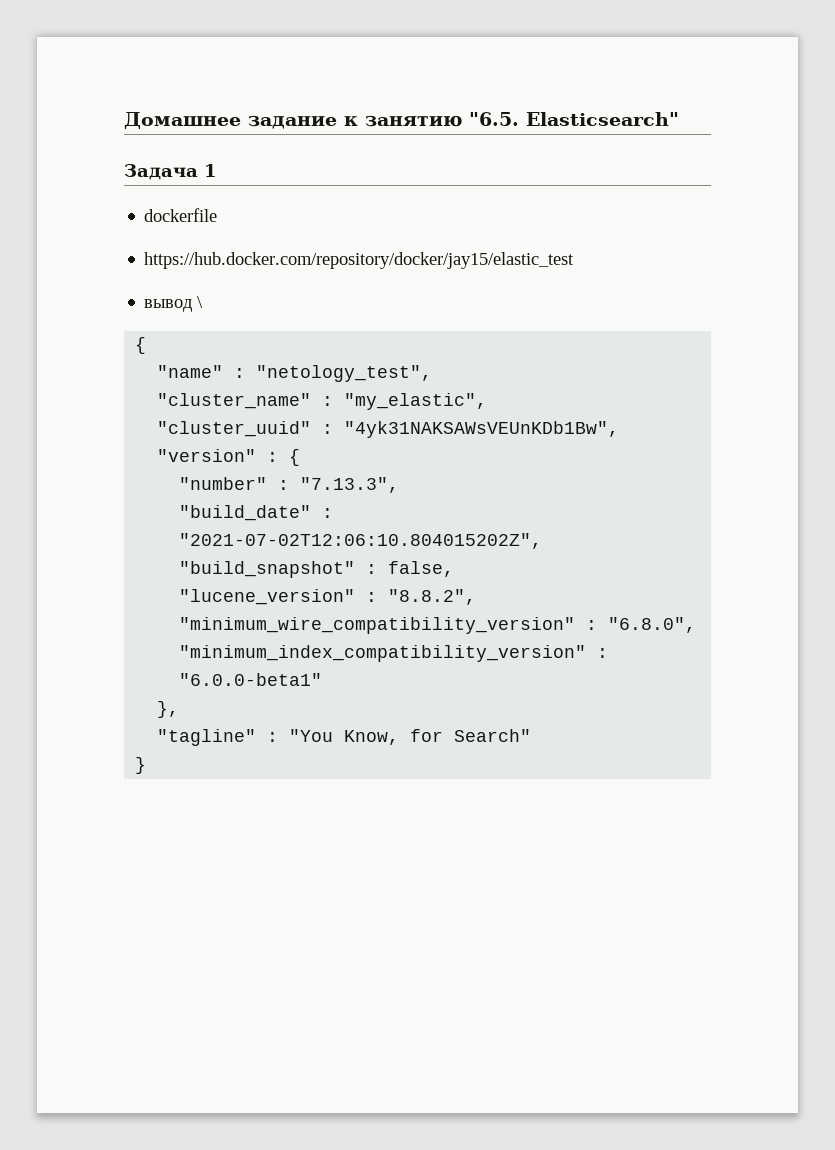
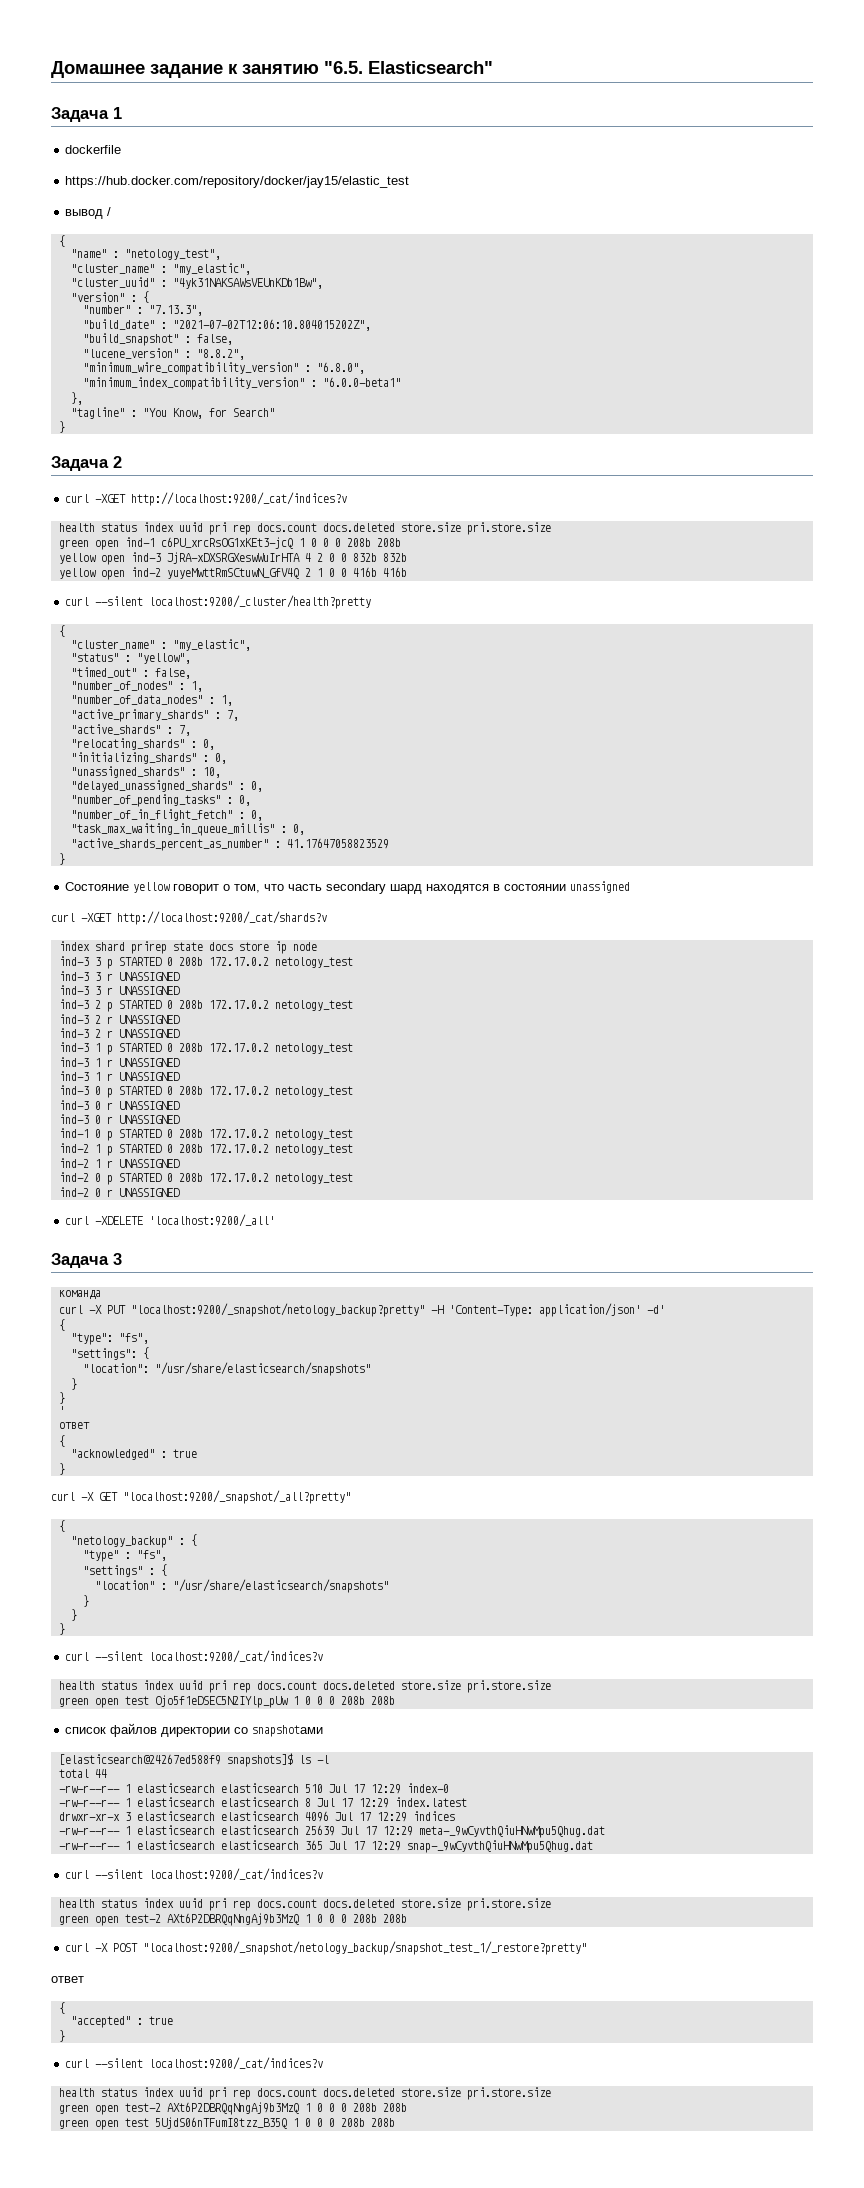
[197,296,204,308] \ -> [107,207,112,216] /
(147, 765) none -> [51,456,122,471] [65,492,348,506] [58,522,551,535] [58,537,401,550] [58,552,407,565] [58,567,407,580] [65,595,372,609] [58,625,65,637] [70,639,251,651] [70,653,191,664] [70,667,191,679] [70,681,203,692] [70,695,233,706] [70,709,239,722] [70,724,191,736] [70,738,215,750] [70,752,227,764] [70,766,221,778] [70,780,263,792] [70,794,251,807] [70,809,263,821] [70,823,305,836] [70,838,389,851] [58,853,65,865] [65,881,631,894] [51,911,327,925] [58,941,317,954] [58,956,353,969] [58,971,180,981] [58,985,180,995] [58,999,353,1012] [58,1014,180,1024] [58,1028,180,1038] [58,1042,353,1055] [58,1057,180,1067] [58,1071,180,1081] [58,1085,353,1098] [58,1100,180,1110] [58,1114,180,1124] [58,1128,353,1141] [58,1143,353,1156] [58,1158,180,1168] [58,1172,353,1185] [58,1187,180,1197] [65,1214,276,1227] [51,1253,122,1268] [58,1290,101,1300] [58,1303,665,1317] [58,1319,65,1331] [70,1333,149,1345] [70,1347,149,1360] [82,1362,371,1376] [70,1378,77,1390] [58,1392,65,1404] [58,1406,65,1415] [58,1422,90,1429] [58,1435,65,1447] [70,1449,197,1460] [58,1463,65,1475] [51,1490,351,1504] [58,1520,65,1532] [70,1534,197,1548] [82,1550,167,1562] [82,1564,167,1577] [94,1579,389,1593] [82,1595,89,1607] [70,1609,77,1621] [58,1623,65,1635] [65,1650,324,1663] [58,1680,551,1693] [58,1695,395,1708] [65,1723,324,1737] [58,1753,329,1767] [58,1769,107,1778] [58,1783,449,1794] [58,1797,467,1808] [58,1811,455,1822] [58,1825,605,1838] [58,1840,593,1853] [65,1868,324,1881] [58,1898,551,1911] [58,1913,407,1926] [65,1941,588,1955] [51,1976,84,1983] [58,2002,65,2014] [70,2016,173,2028] [58,2030,65,2042] [65,2057,324,2070] [58,2087,551,2100] [58,2102,407,2115] [58,2117,395,2130] // Задача 2 // curl -XGET http://localhost:9200/_cat/indices?v // health status index uuid pri rep docs.count docs.deleted store.size pri.store.size // green open ind-1 c6PU_xrcRsOG1xKEt3-jcQ 1 0 0 0 208b 208b // yellow open ind-3 JjRA-xDXSRGXeswWuIrHTA 4 2 0 0 832b 832b // yellow open ind-2 yuyeMwttRmSCtuwN_GfV4Q 2 1 0 0 416b 416b // curl --silent localhost:9200/_cluster/health?pretty // { // "cluster_name" : "my_elastic", // "status" : "yellow", // "timed_out" : false, // "number_of_nodes" : 1, // "number_of_data_nodes" : 1, // "active_primary_shards" : 7, // "active_shards" : 7, // "relocating_shards" : 0, // "initializing_shards" : 0, // "unassigned_shards" : 10, // "delayed_unassigned_shards" : 0, // "number_of_pending_tasks" : 0, // "number_of_in_flight_fetch" : 0, // "task_max_waiting_in_queue_millis" : 0, // "active_shards_percent_as_number" : 41.17647058823529 // } // Состояние yellow говорит о том, что часть secondary шард находятся в состоянии unassigned // curl -XGET http://localhost:9200/_cat/shards?v // index shard prirep state docs store ip node // ind-3 3 p STARTED 0 208b 172.17.0.2 netology_test // ind-3 3 r UNASSIGNED // ind-3 3 r UNASSIGNED // ind-3 2 p STARTED 0 208b 172.17.0.2 netology_test // ind-3 2 r UNASSIGNED // ind-3 2 r UNASSIGNED // ind-3 1 p STARTED 0 208b 172.17.0.2 netology_test // ind-3 1 r UNASSIGNED // ind-3 1 r UNASSIGNED // ind-3 0 p STARTED 0 208b 172.17.0.2 netology_test // ind-3 0 r UNASSIGNED // ind-3 0 r UNASSIGNED // ind-1 0 p STARTED 0 208b 172.17.0.2 netology_test // ind-2 1 p STARTED 0 208b 172.17.0.2 netology_test // ind-2 1 r UNASSIGNED // ind-2 0 p STARTED 0 208b 172.17.0.2 netology_test // ind-2 0 r UNASSIGNED // curl -XDELETE 'localhost:9200/_all' // Задача 3 // команда // curl -X PUT "localhost:9200/_snapshot/netology_backup?pretty" -H 'Content-Type: application/json' -d' // { // "type": "fs", // "settings": { // "location": "/usr/share/elasticsearch/snapshots" // } // } // ' // ответ // { // "acknowledged" : true // } // curl -X GET "localhost:9200/_snapshot/_all?pretty" // { // "netology_backup" : { // "type" : "fs", // "settings" : { // "location" : "/usr/share/elasticsearch/snapshots" // } // } // } // curl --silent localhost:9200/_cat/indices?v // health status index uuid pri rep docs.count docs.deleted store.size pri.store.size // green open test Ojo5f1eDSEC5N2IYlp_pUw 1 0 0 0 208b 208b // список файлов директории со snapshotами // [elasticsearch@24267ed588f9 snapshots]$ ls -l // total 44 // -rw-r--r-- 1 elasticsearch elasticsearch 510 Jul 17 12:29 index-0 // -rw-r--r-- 1 elasticsearch elasticsearch 8 Jul 17 12:29 index.latest // drwxr-xr-x 3 elasticsearch elasticsearch 4096 Jul 17 12:29 indices // -rw-r--r-- 1 elasticsearch elasticsearch 25639 Jul 17 12:29 meta-_9wCyvthQiuHNwMpu5Qhug.dat // -rw-r--r-- 1 elasticsearch elasticsearch 365 Jul 17 12:29 snap-_9wCyvthQiuHNwMpu5Qhug.dat // curl --silent localhost:9200/_cat/indices?v // health status index uuid pri rep docs.count docs.deleted store.size pri.store.size // green open test-2 AXt6P2DBRQqNngAj9b3MzQ 1 0 0 0 208b 208b // curl -X POST "localhost:9200/_snapshot/netology_backup/snapshot_test_1/_restore?pretty" // ответ // { // "accepted" : true // } // curl --silent localhost:9200/_cat/indices?v // health status index uuid pri rep docs.count docs.deleted store.size pri.store.size // green open test-2 AXt6P2DBRQqNngAj9b3MzQ 1 0 0 0 208b 208b // green open test 5UjdS06nTFumI8tzz_B35Q 1 0 0 0 208b 208b

